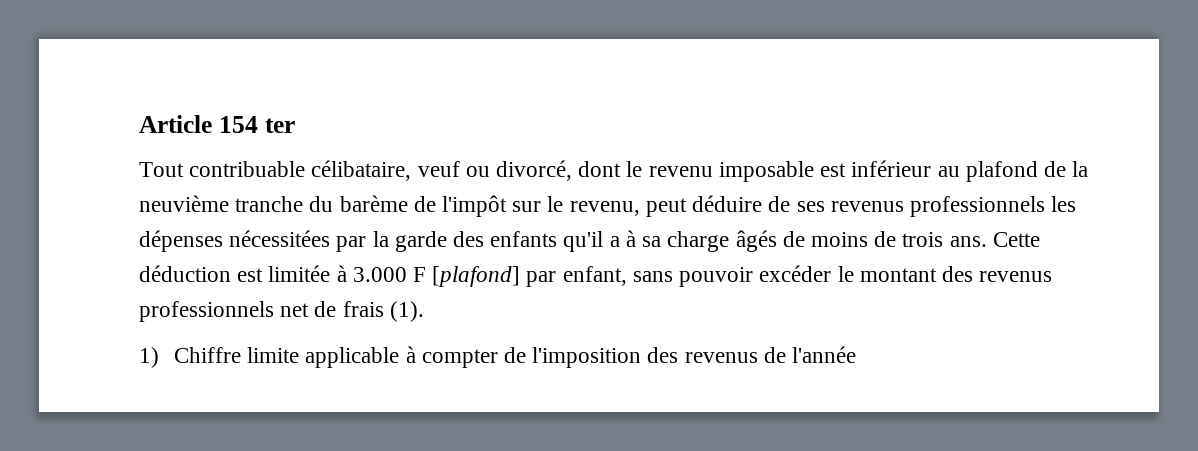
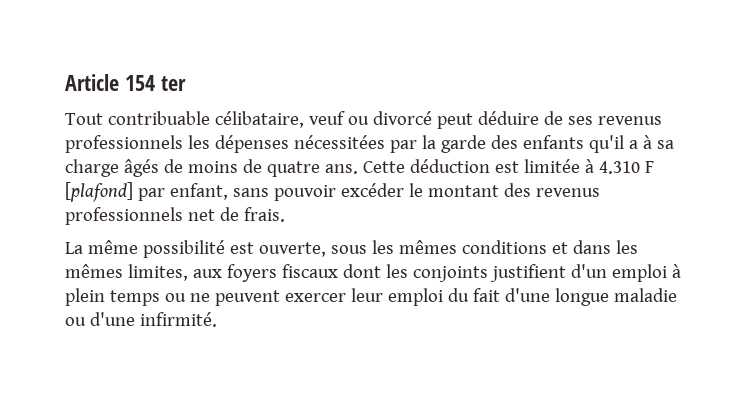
[496,160,1089,182] [139,195,640,217] divorcé, dont le revenu imposable est inférieur au plafond de la neuvième tranche du barème de l'impôt sur le revenu, -> [372,111,432,125] divorcé
[902,232,944,247] trois -> [266,161,320,177] quatre
[352,267,407,282] 3.000 -> [598,161,640,174] 4.310
[342,301,424,322] [139,346,857,368] frais (1). // 1) Chiffre limite applicable à compter de l'imposition des revenus de l'année -> [243,207,285,222] [65,240,638,258] [65,264,681,282] [65,288,677,306] [65,312,217,327] frais. // La même possibilité est ouverte, sous les mêmes conditions et dans les mêmes limites, aux foyers fiscaux dont les conjoints justifient d'un emploi à plein temps ou ne peuvent exercer leur emploi du fait d'une longue maladie ou d'une infirmité.

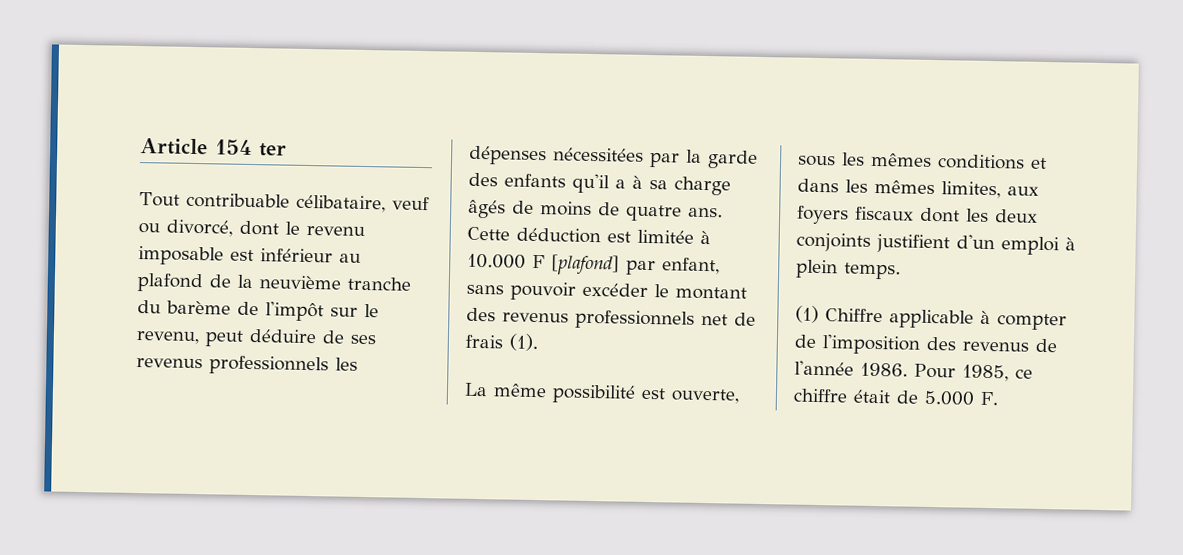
[372,111,432,125] divorcé -> [166,219,365,237] [138,246,361,266] [137,273,411,293] [137,300,379,322] [136,330,199,345] divorcé, dont le revenu imposable est inférieur au plafond de la neuvième tranche du barème de l'impôt sur le revenu,
[598,161,640,174] 4.310 -> [467,253,526,269] 10.000
[243,207,285,222] frais. -> [465,333,538,352] frais (1).
(408, 271) none -> [995,209,1038,223] deux
[109,288,677,306] [65,312,217,327] temps ou ne peuvent exercer leur emploi du fait d'une longue maladie ou d'une infirmité. -> [844,262,901,280] [795,305,1067,331] [794,334,1057,355] [794,360,1033,382] [793,388,999,406] temps. // (1) Chiffre applicable à compter de l'imposition des revenus de l'année 1986. Pour 1985, ce chiffre était de 5.000 F.

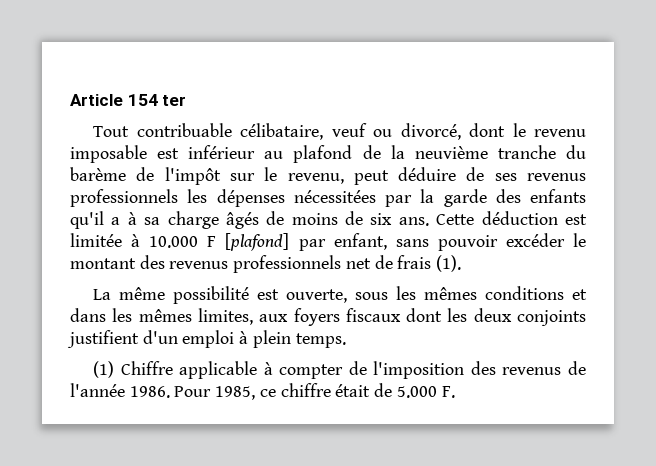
[626,204,682,222] quatre -> [370,213,393,225] six

